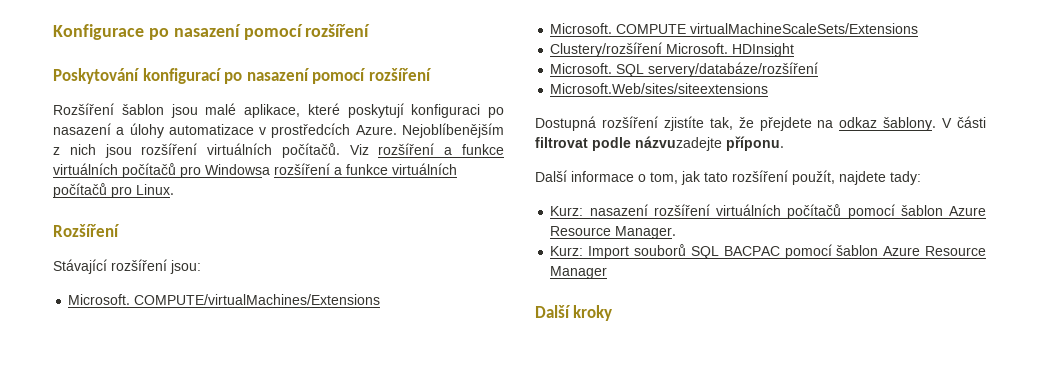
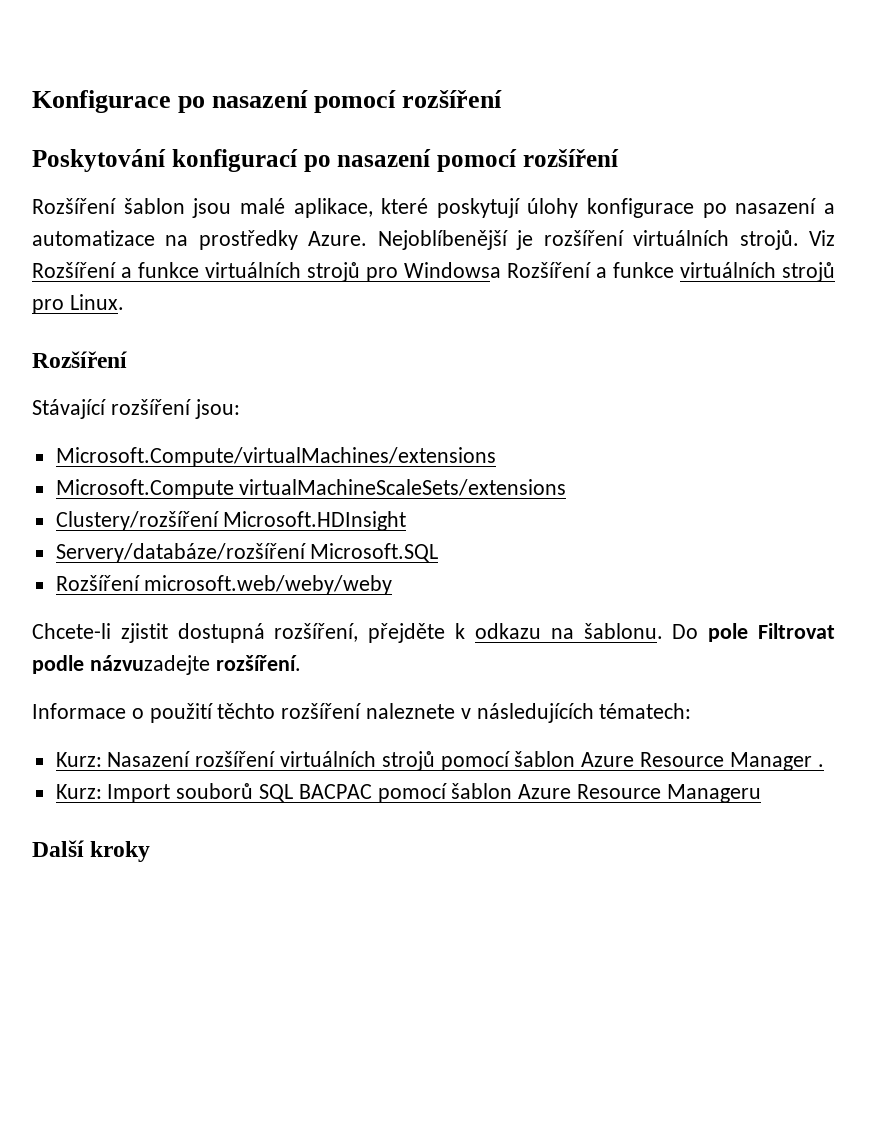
[411,104,481,118] konfiguraci -> [527,198,695,218] úlohy konfigurace
[129,123,504,138] [53,143,504,158] [53,163,176,178] úlohy automatizace v prostředcích Azure. Nejoblíbenějším z nich jsou rozšíření virtuálních počítačů. Viz rozšíření a funkce virtuálních počítačů -> [32,230,836,250] [32,262,360,282] automatizace na prostředky Azure. Nejoblíbenější je rozšíření virtuálních strojů. Viz Rozšíření a funkce virtuálních strojů
[274,163,457,175] [53,183,107,198] rozšíření a funkce virtuálních počítačů -> [507,262,835,282] Rozšíření a funkce virtuálních strojů
[68,294,381,305] [550,23,919,34] [550,42,795,57] [550,62,819,77] [550,83,769,94] [535,116,986,131] [535,136,784,151] [535,170,921,185] [550,204,986,219] [550,226,677,239] Microsoft. COMPUTE/virtualMachines/Extensions // Microsoft. COMPUTE virtualMachineScaleSets/Extensions // Clustery/rozšíření Microsoft. HDInsight // Microsoft. SQL servery/databáze/rozšíření // Microsoft.Web/sites/siteextensions // Dostupná rozšíření zjistíte tak, že přejdete na odkaz šablony. V části filtrovat podle názvuzadejte příponu. // Další informace o tom, jak tato rozšíření použít, najdete tady: // Kurz: nasazení rozšíření virtuálních počítačů pomocí šablon Azure Resource Manager. -> [55,447,496,467] [55,479,567,499] [55,511,407,531] [55,543,439,563] [55,575,393,595] [32,623,836,643] [32,655,301,675] [32,703,692,723] [55,751,824,771] Microsoft.Compute/virtualMachines/extensions // Microsoft.Compute virtualMachineScaleSets/extensions // Clustery/rozšíření Microsoft.HDInsight // Servery/databáze/rozšíření Microsoft.SQL // Rozšíření microsoft.web/weby/weby // Chcete-li zjistit dostupná rozšíření, přejděte k odkazu na šablonu. Do pole Filtrovat podle názvuzadejte rozšíření. // Informace o použití těchto rozšíření naleznete v následujících tématech: // Kurz: Nasazení rozšíření virtuálních strojů pomocí šablon Azure Resource Manager .
[550,266,608,279] Manager -> [666,784,761,803] Manageru

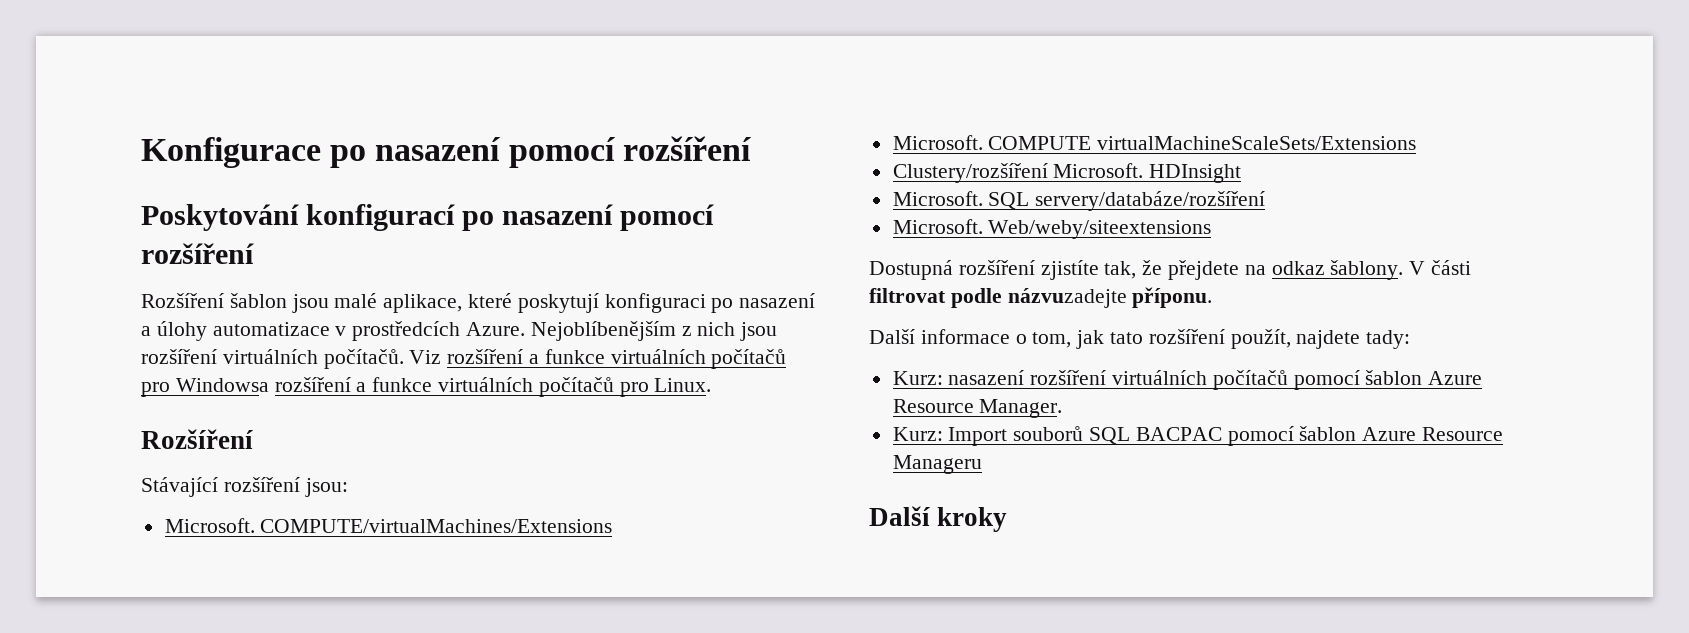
[527,198,695,218] úlohy konfigurace -> [604,293,706,313] konfiguraci
[32,230,836,250] [32,262,360,282] automatizace na prostředky Azure. Nejoblíbenější je rozšíření virtuálních strojů. Viz Rozšíření a funkce virtuálních strojů -> [156,321,778,341] [141,349,787,369] úlohy automatizace v prostředcích Azure. Nejoblíbenějším z nich jsou rozšíření virtuálních počítačů. Viz rozšíření a funkce virtuálních počítačů
[507,262,835,282] Rozšíření a funkce virtuálních strojů -> [274,377,614,397] rozšíření a funkce virtuálních počítačů
[55,447,496,467] [55,479,567,499] [55,511,407,531] [55,543,439,563] [55,575,393,595] [32,623,836,643] [32,655,301,675] [32,703,692,723] [55,751,824,771] Microsoft.Compute/virtualMachines/extensions // Microsoft.Compute virtualMachineScaleSets/extensions // Clustery/rozšíření Microsoft.HDInsight // Servery/databáze/rozšíření Microsoft.SQL // Rozšíření microsoft.web/weby/weby // Chcete-li zjistit dostupná rozšíření, přejděte k odkazu na šablonu. Do pole Filtrovat podle názvuzadejte rozšíření. // Informace o použití těchto rozšíření naleznete v následujících tématech: // Kurz: Nasazení rozšíření virtuálních strojů pomocí šablon Azure Resource Manager . -> [164,518,613,533] [892,135,1417,150] [892,163,1242,183] [892,191,1266,211] [892,219,1212,239] [869,260,1472,280] [869,287,1213,308] [869,329,1411,349] [892,370,1483,390] [892,399,1063,418] Microsoft. COMPUTE/virtualMachines/Extensions // Microsoft. COMPUTE virtualMachineScaleSets/Extensions // Clustery/rozšíření Microsoft. HDInsight // Microsoft. SQL servery/databáze/rozšíření // Microsoft. Web/weby/siteextensions // Dostupná rozšíření zjistíte tak, že přejdete na odkaz šablony. V části filtrovat podle názvuzadejte příponu. // Další informace o tom, jak tato rozšíření použít, najdete tady: // Kurz: nasazení rozšíření virtuálních počítačů pomocí šablon Azure Resource Manager.

